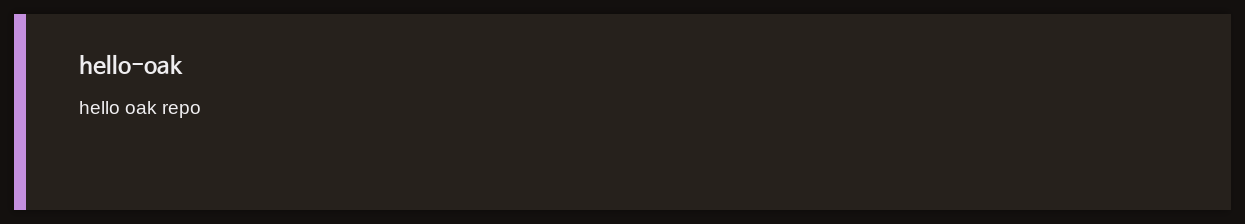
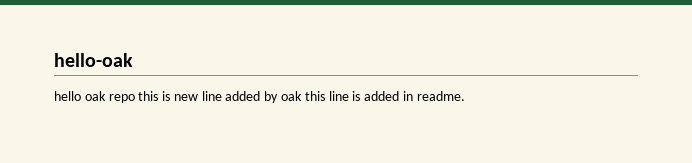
(202, 110) none -> [138,91,465,103] this is new line added by oak this line is added in readme.

